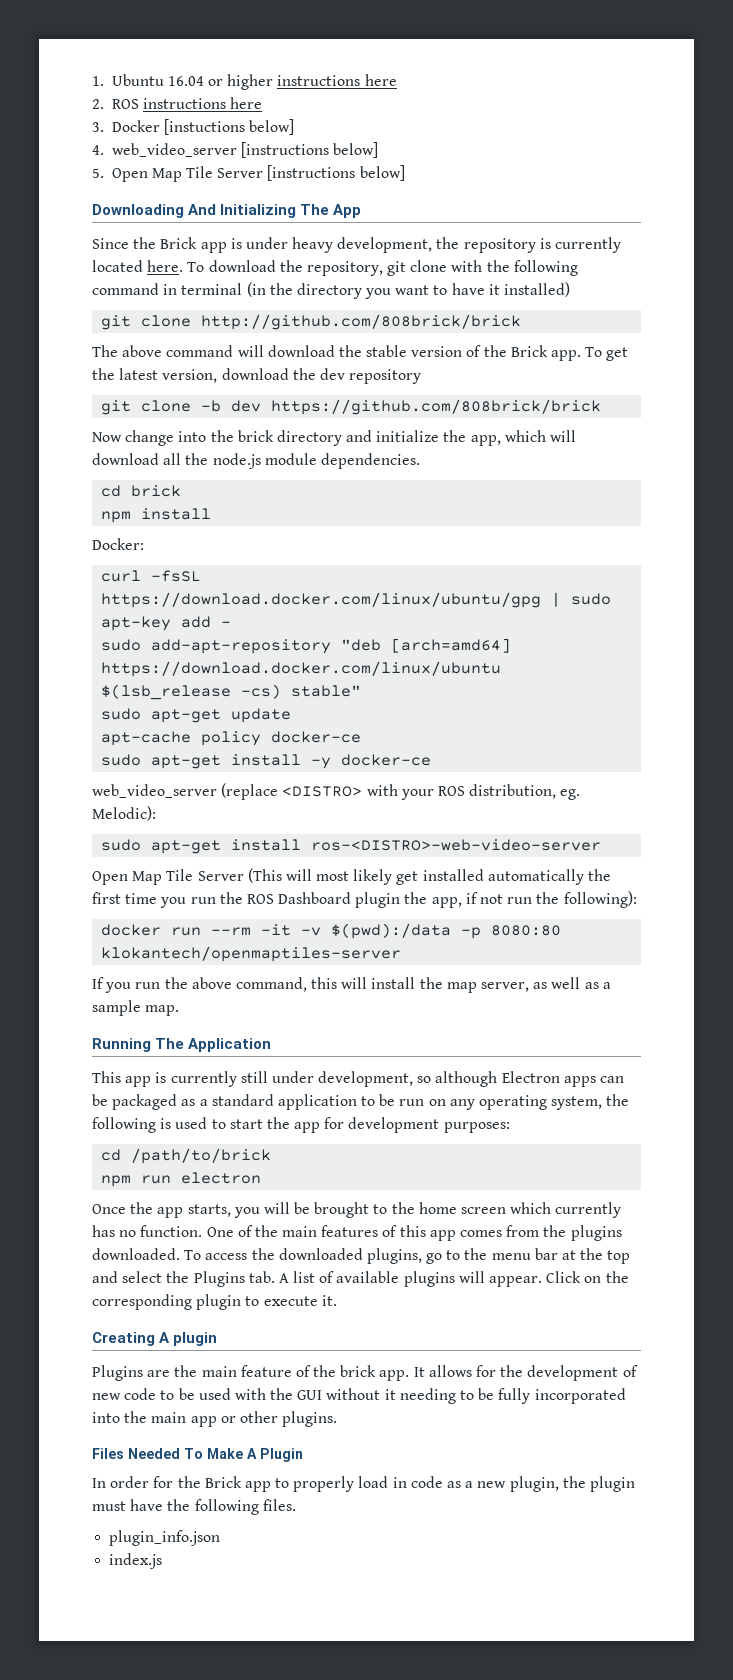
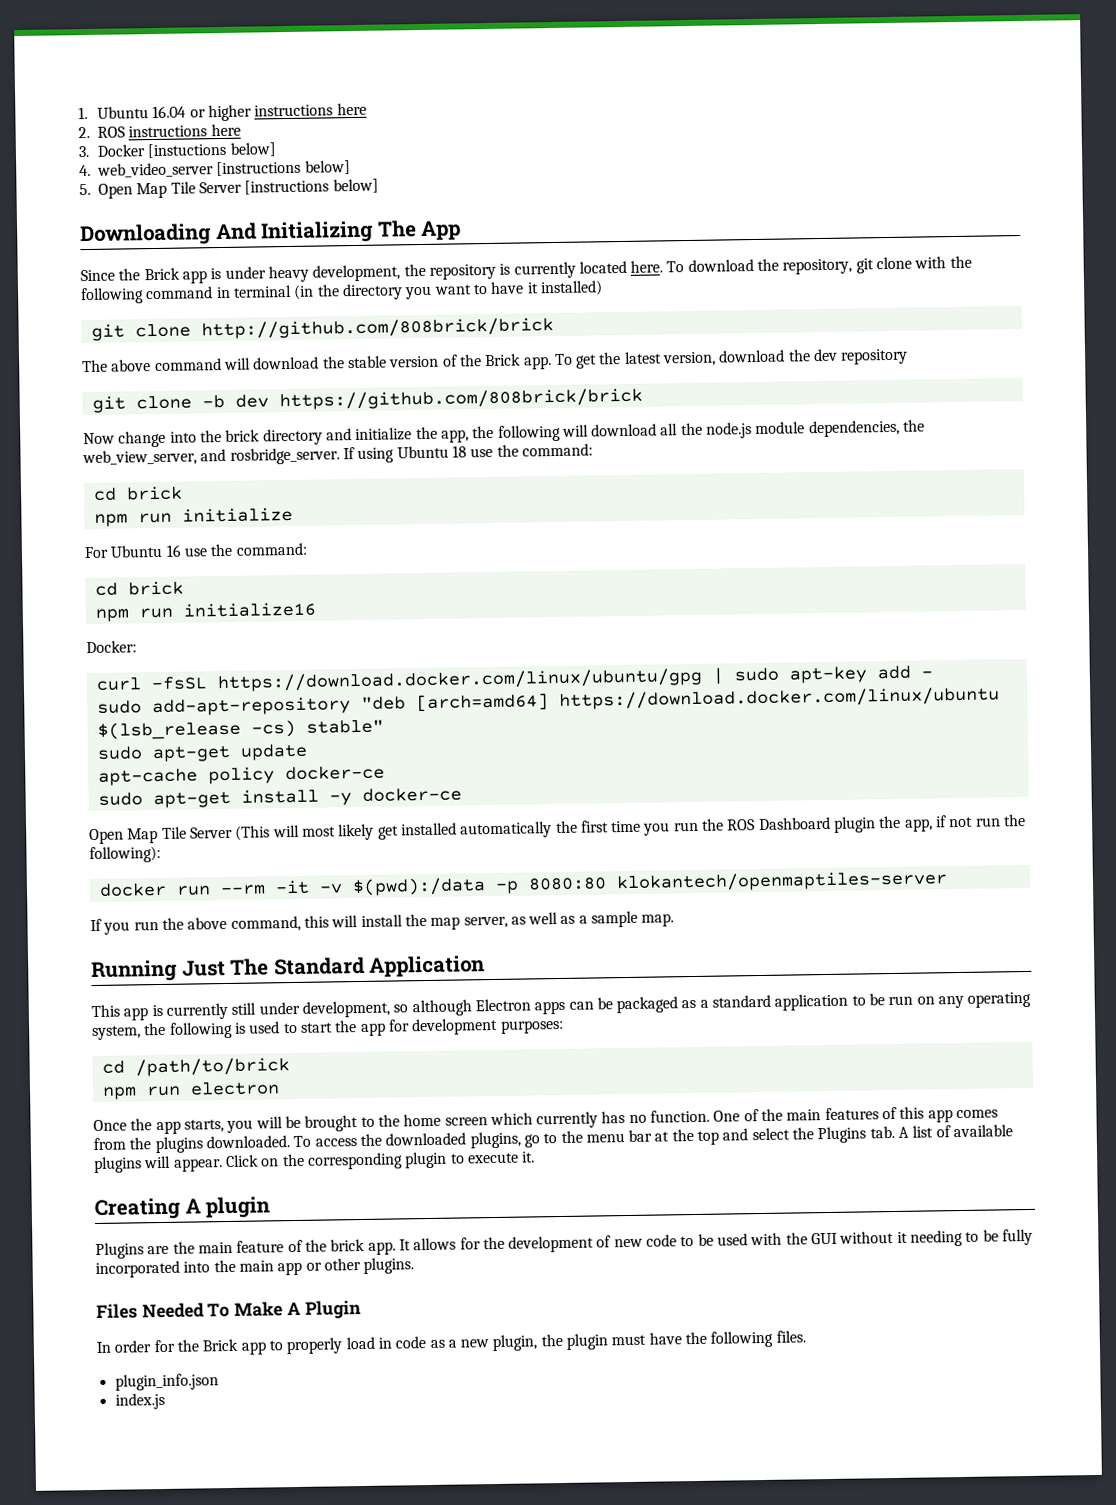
[504,430,546,442] which -> [472,424,561,442] the following
[320,453,420,469] [101,485,182,497] [101,508,212,523] dependencies. // cd brick // npm install -> [808,419,926,438] [82,443,593,467] [92,485,183,501] [93,506,293,527] [84,542,308,559] [94,580,184,596] [94,601,316,622] dependencies, the web_view_server, and rosbridge_server. If using Ubuntu 18 use the command: // cd brick // npm run initialize // For Ubuntu 16 use the command: // cd brick // npm run initialize16
[92,783,581,800] [92,806,156,821] [101,839,602,854] // web_video_server (replace <DISTRO> with your ROS distribution, eg. Melodic): // sudo apt-get install ros-<DISTRO>-web-video-server -> (462, 794) none
[155,1038,185,1049] The -> [181,956,365,977] Just The Standard

